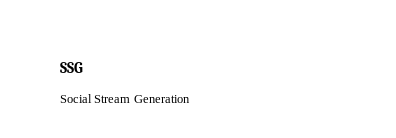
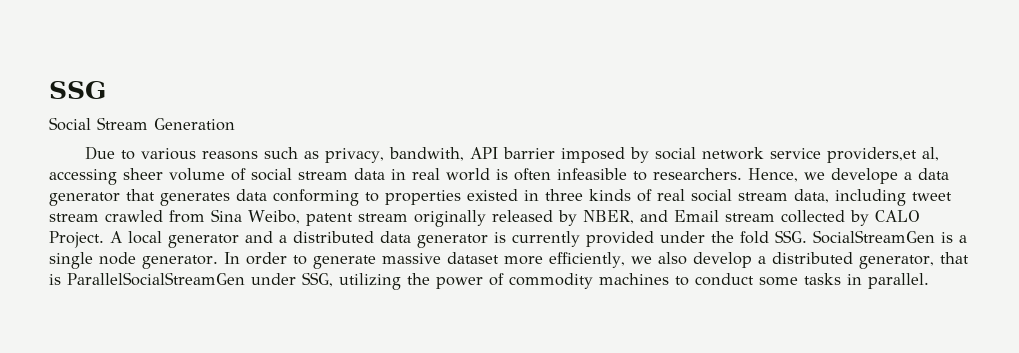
(190, 99) none -> [85,146,940,163] [49,168,949,185] [49,189,952,206] [49,209,920,227] [49,230,967,248] [49,252,969,269] [49,272,929,290] // Due to various reasons such as privacy, bandwith, API barrier imposed by social network service providers,et al, accessing sheer volume of social stream data in real world is often infeasible to researchers. Hence, we develope a data generator that generates data conforming to properties existed in three kinds of real social stream data, including tweet stream crawled from Sina Weibo, patent stream originally released by NBER, and Email stream collected by CALO Project. A local generator and a distributed data generator is currently provided under the fold SSG. SocialStreamGen is a single node generator. In order to generate massive dataset more efficiently, we also develop a distributed generator, that is ParallelSocialStreamGen under SSG, utilizing the power of commodity machines to conduct some tasks in parallel.

